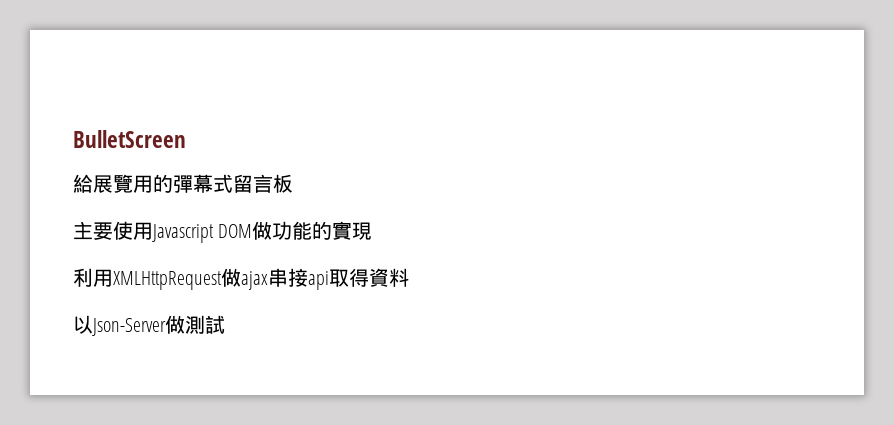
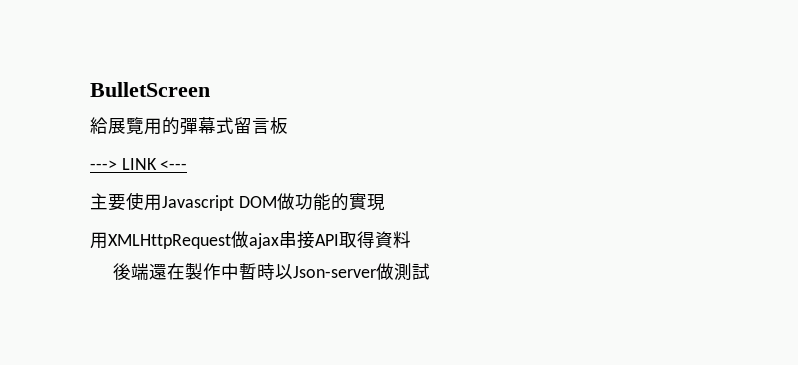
(293, 183) none -> [90,158,188,170] // ---> LINK <---
[73,268,93,287] 利 -> (385, 202) none
[308,271,329,290] api -> [315,234,339,246] API
[73,315,166,336] 以Json-Server -> [113,263,377,280] 後端還在製作中暫時以Json-server

